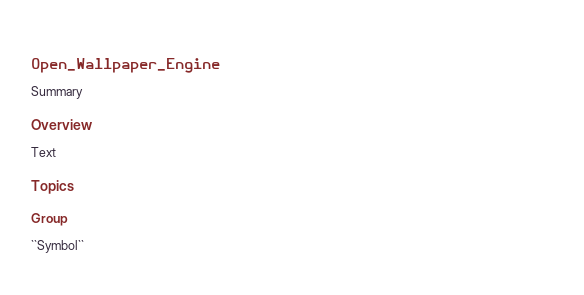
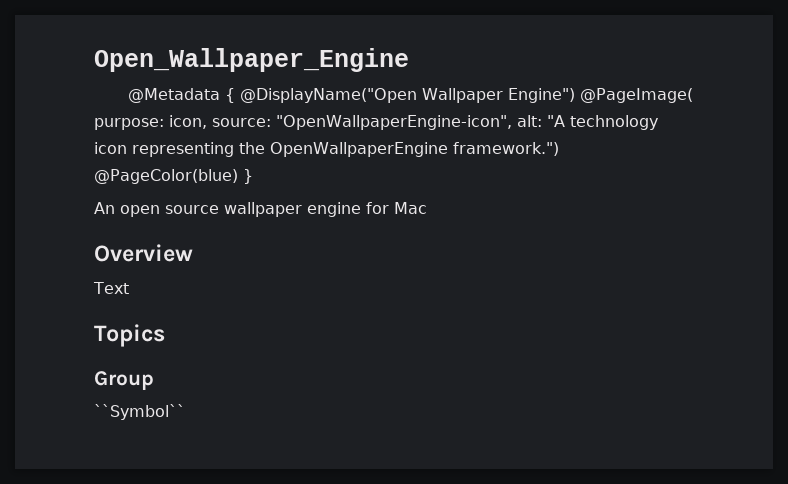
[31,86,83,99] Summary -> [127,88,693,103] [94,115,658,130] [94,142,559,157] [94,169,253,184] [94,202,427,217] @Metadata { @DisplayName("Open Wallpaper Engine") @PageImage( purpose: icon, source: "OpenWallpaperEngine-icon", alt: "A technology icon representing the OpenWallpaperEngine framework.") @PageColor(blue) } // An open source wallpaper engine for Mac

